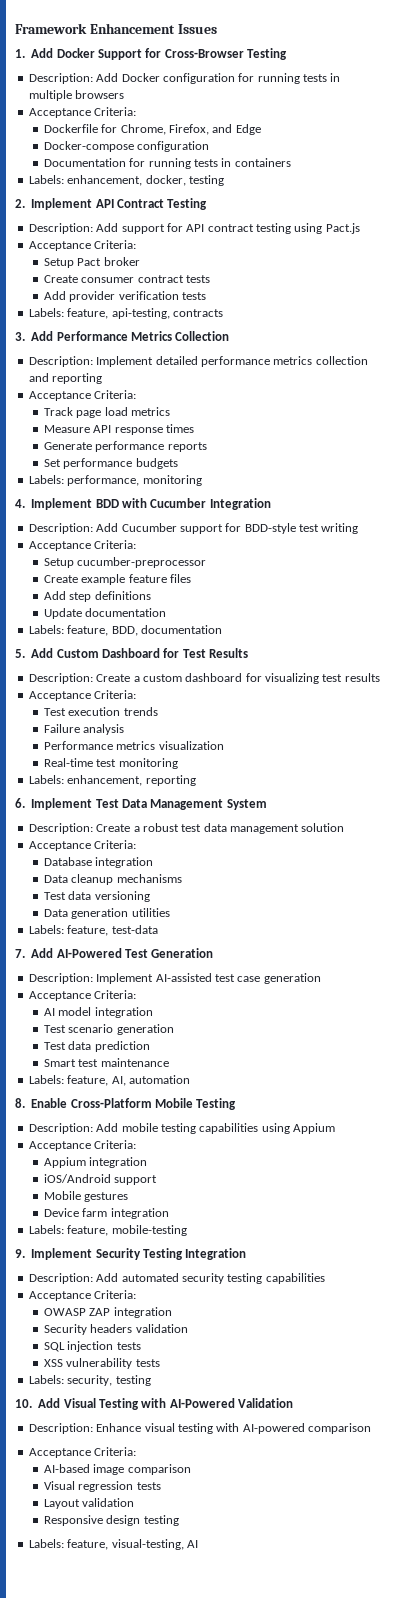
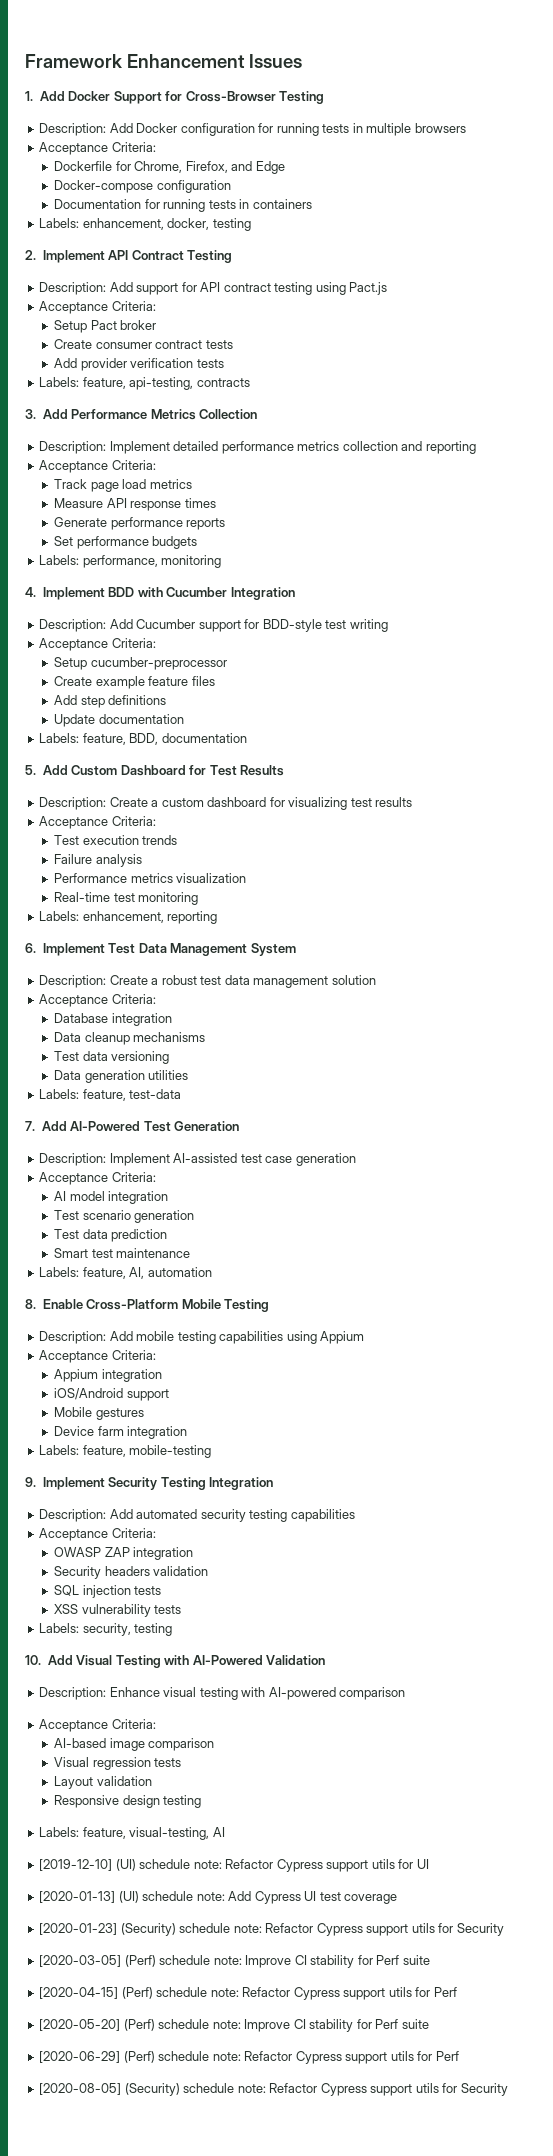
(198, 1544) none -> [39,1859,429,1872] [39,1891,398,1904] [39,1923,504,1936] [39,1955,430,1968] [39,1987,457,2000] [39,2019,429,2032] [39,2051,459,2064] [39,2083,508,2096] // [2019-12-10] (UI) schedule note: Refactor Cypress support utils for UI // [2020-01-13] (UI) schedule note: Add Cypress UI test coverage // [2020-01-23] (Security) schedule note: Refactor Cypress support utils for Security // [2020-03-05] (Perf) schedule note: Improve CI stability for Perf suite // [2020-04-15] (Perf) schedule note: Refactor Cypress support utils for Perf // [2020-05-20] (Perf) schedule note: Improve CI stability for Perf suite // [2020-06-29] (Perf) schedule note: Refactor Cypress support utils for Perf // [2020-08-05] (Security) schedule note: Refactor Cypress support utils for Security

